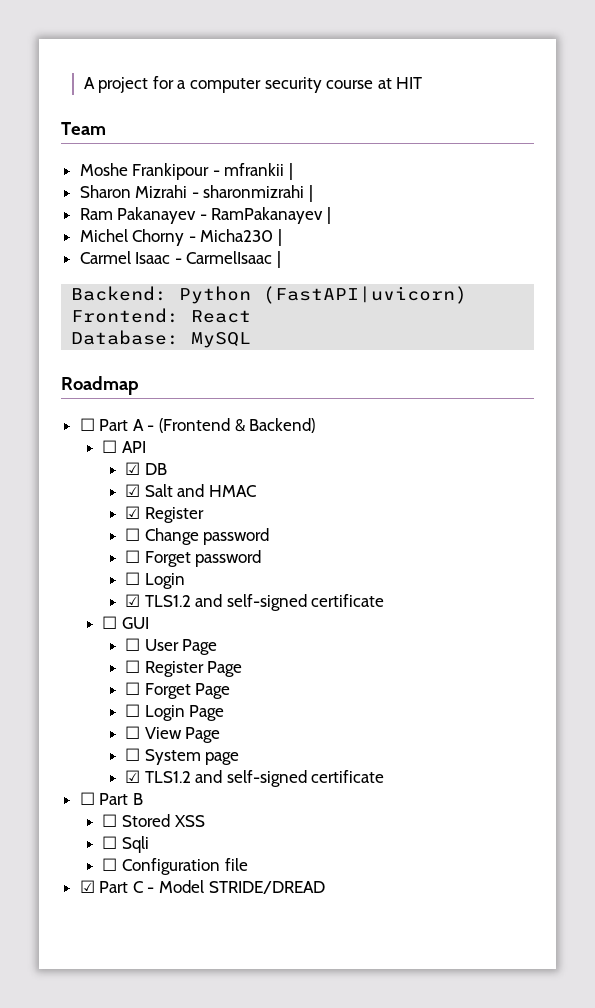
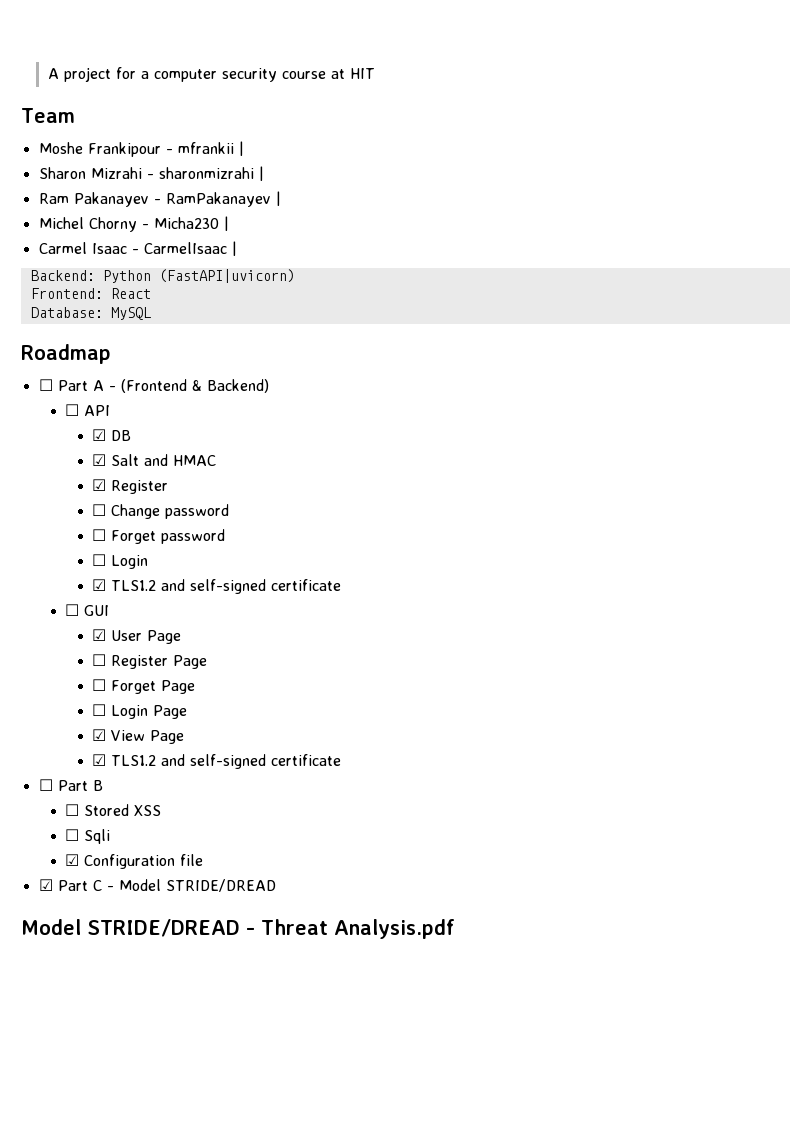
[124,638,140,651] ☐ -> [91,629,106,641] ☑
[124,726,140,739] ☐ -> [91,729,106,741] ☑
[124,748,240,765] // ☐ System page -> (184, 737) none
[102,858,118,871] ☐ -> [65,854,80,866] ☑
(325, 887) none -> [21,919,455,939] // Model STRIDE/DREAD - Threat Analysis.pdf

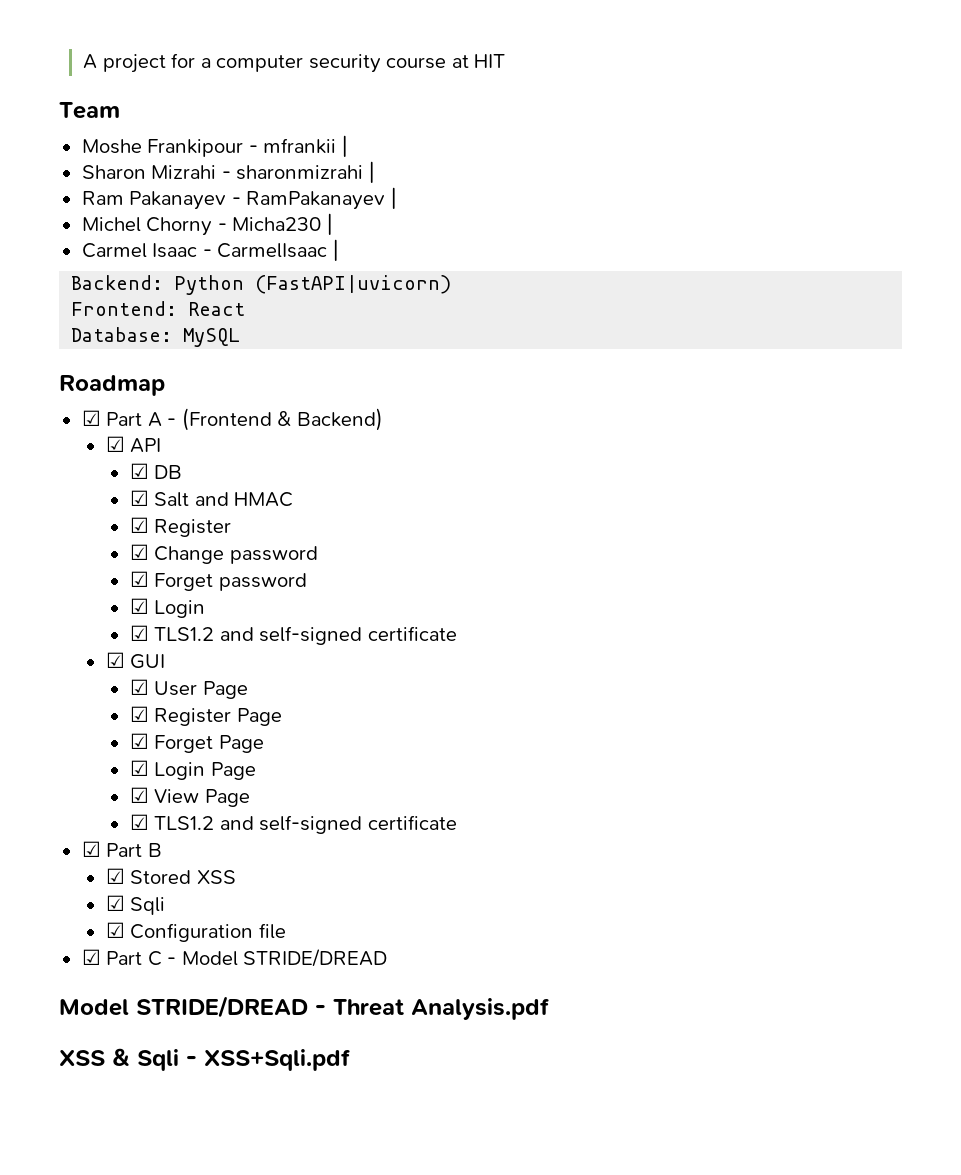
[38,379,53,391] ☐ -> [81,410,101,426] ☑
[65,404,80,416] ☐ -> [105,436,125,452] ☑
[91,504,106,516] ☐ -> [129,544,149,560] ☑
[91,529,106,541] ☐ -> [129,571,149,587] ☑
[91,554,106,566] ☐ -> [129,598,149,614] ☑
[65,604,80,616] ☐ -> [105,652,125,668] ☑
[91,654,106,666] ☐ -> [129,706,149,722] ☑
[91,679,106,691] ☐ -> [129,733,149,749] ☑
[91,704,106,716] ☐ -> [129,760,149,776] ☑
[38,779,53,791] ☐ -> [81,841,101,857] ☑
[65,804,80,816] ☐ -> [105,868,125,884] ☑
[65,829,80,841] ☐ -> [105,895,125,911] ☑
(455, 929) none -> [59,1048,351,1071] // XSS & Sqli - XSS+Sqli.pdf

